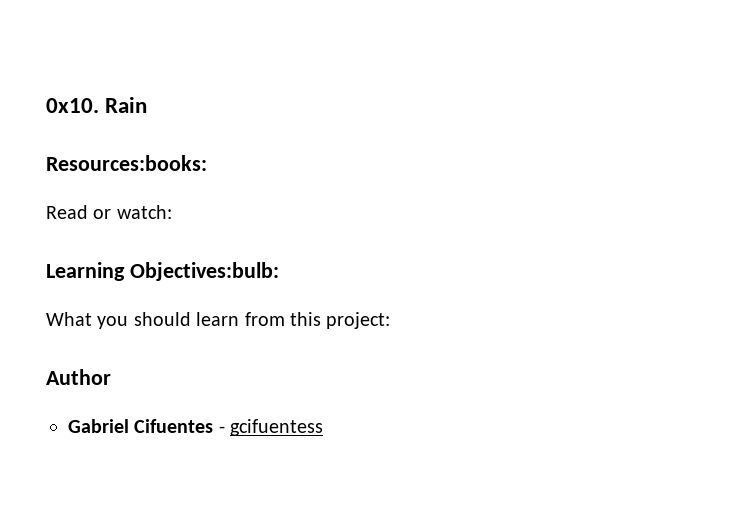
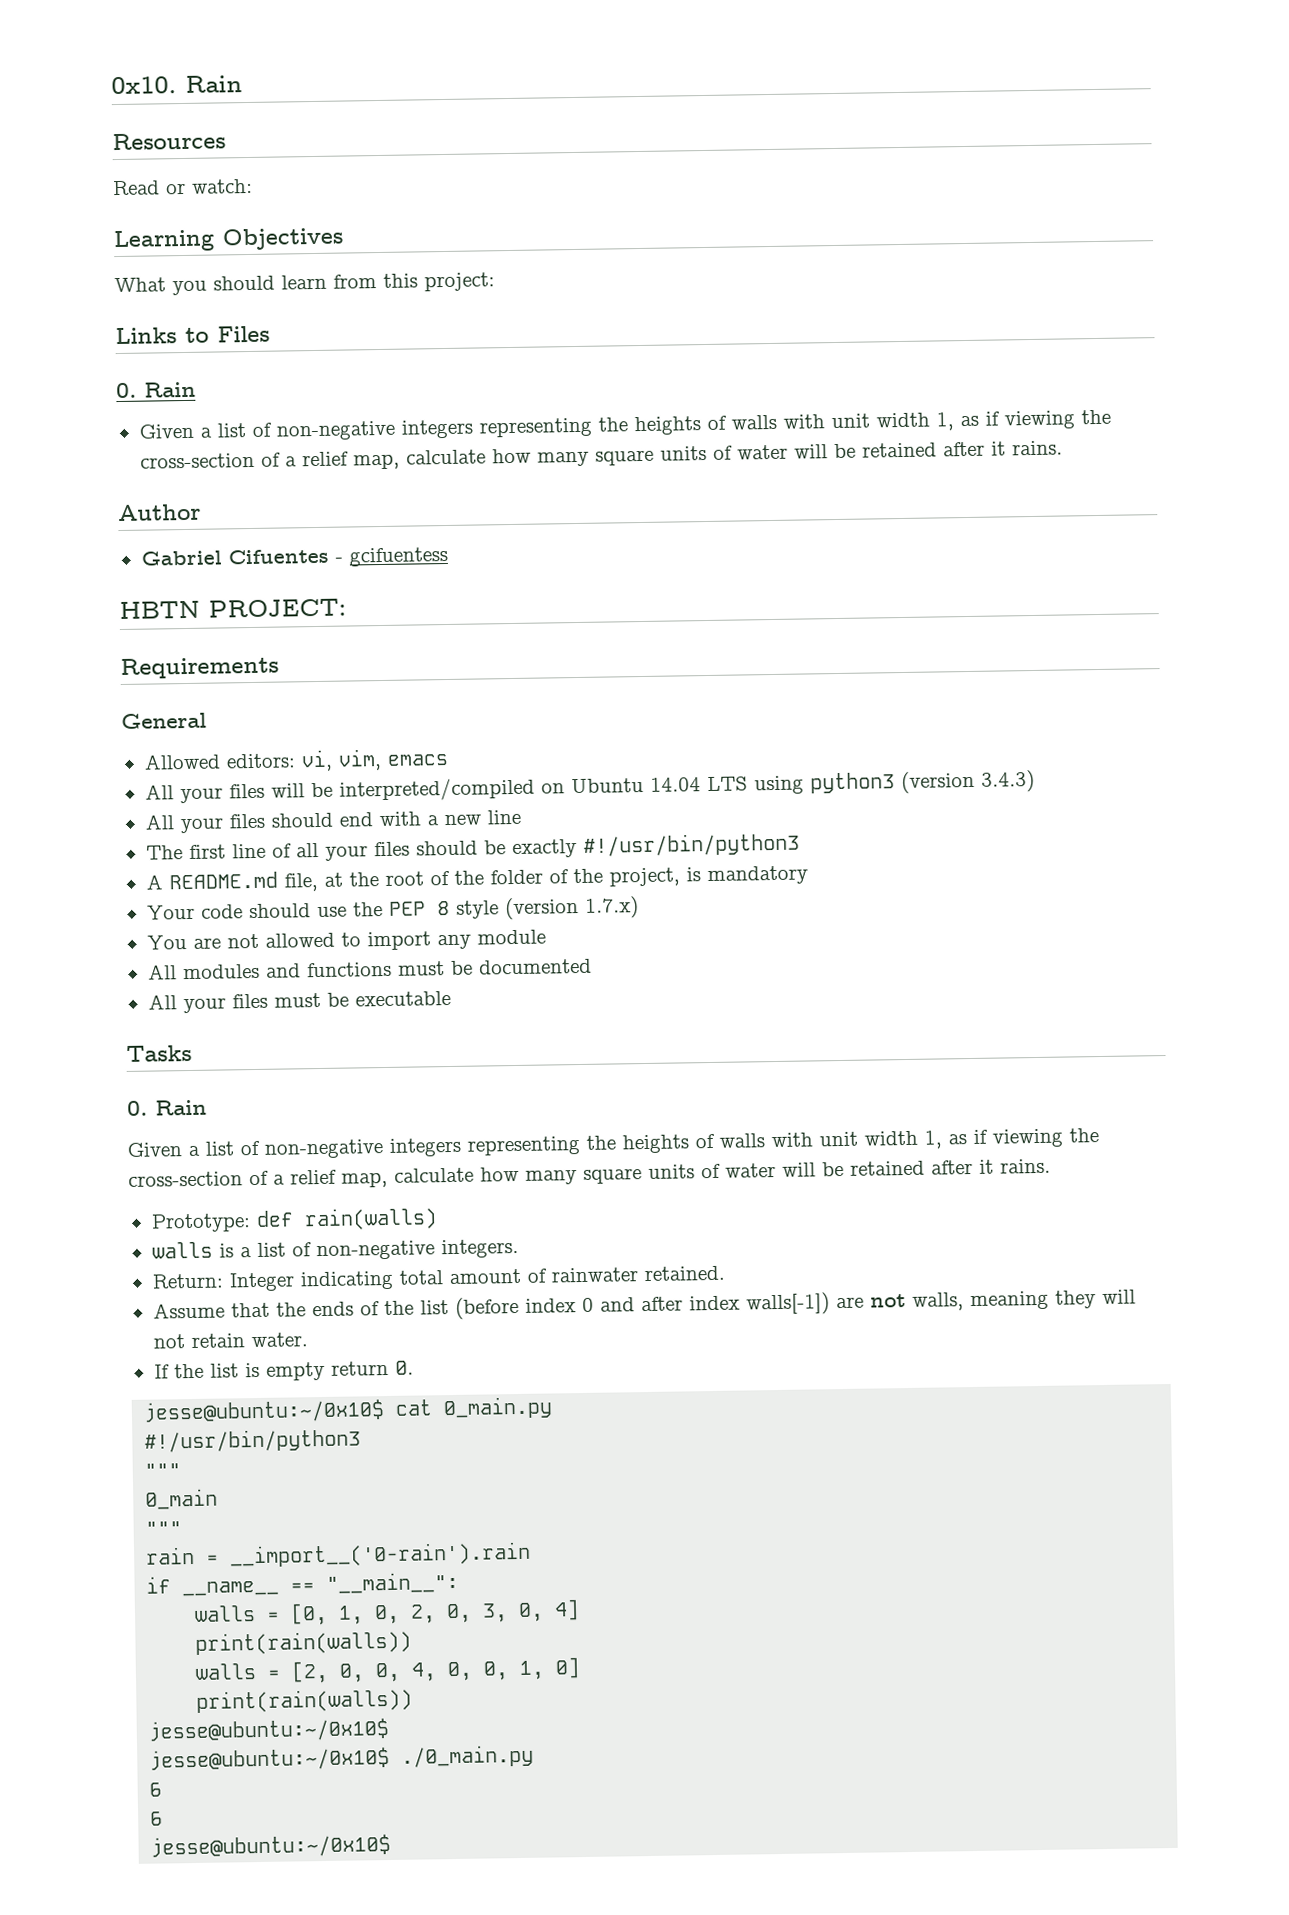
[46,155,207,171] Resources:books: -> [112,132,226,151] Resources
[129,262,279,281] Objectives:bulb: -> [222,227,344,251] Objectives
(391, 320) none -> [115,325,270,345] [116,381,196,399] [138,409,1111,441] [139,440,1063,470] // Links to Files // 0. Rain // Given a list of non-negative integers representing the heights of walls with unit width 1, as if viewing the cross-section of a relief map, calculate how many square units of water will be retained after it rains.
(324, 427) none -> [119,598,347,620] [120,656,279,680] [121,712,207,730] [143,749,449,772] [144,769,1035,804] [144,809,521,834] [145,832,800,861] [145,865,808,892] [146,896,639,921] [146,929,546,951] [147,958,592,980] [147,990,451,1014] [126,1044,192,1062] [127,1099,207,1116] [127,1128,1099,1159] [128,1158,1051,1188] [150,1207,438,1233] [151,1238,519,1261] [151,1265,725,1292] [152,1289,1136,1320] [152,1332,308,1349] [153,1360,414,1381] [143,1396,554,1424] [144,1428,362,1453] [144,1463,182,1478] [145,1488,219,1510] [145,1521,183,1536] [146,1541,532,1568] [146,1571,460,1597] [194,1599,581,1626] [195,1630,413,1655] [195,1657,582,1684] [196,1688,414,1713] [148,1718,390,1743] [149,1744,535,1772] [149,1782,163,1797] [150,1811,164,1826] [150,1833,392,1859] // HBTN PROJECT: // Requirements // General // Allowed editors: vi, vim, emacs // All your files will be interpreted/compiled on Ubuntu 14.04 LTS using python3 (version 3.4.3) // All your files should end with a new line // The first line of all your files should be exactly #!/usr/bin/python3 // A README.md file, at the root of the folder of the project, is mandatory // Your code should use the PEP 8 style (version 1.7.x) // You are not allowed to import any module // All modules and functions must be documented // All your files must be executable // Tasks // 0. Rain // Given a list of non-negative integers representing the heights of walls with unit width 1, as if viewing the cross-section of a relief map, calculate how many square units of water will be retained after it rains. // Prototype: def rain(walls) // walls is a list of non-negative integers. // Return: Integer indicating total amount of rainwater retained. // Assume that the ends of the list (before index 0 and after index walls[-1]) are not walls, meaning they will not retain water. // If the list is empty return 0. // jesse@ubuntu:~/0x10$ cat 0_main.py // #!/usr/bin/python3 // """ // 0_main // """ // rain = __import__('0-rain').rain // if __name__ == "__main__": // walls = [0, 1, 0, 2, 0, 3, 0, 4] // print(rain(walls)) // walls = [2, 0, 0, 4, 0, 0, 1, 0] // print(rain(walls)) // jesse@ubuntu:~/0x10$ // jesse@ubuntu:~/0x10$ ./0_main.py // 6 // 6 // jesse@ubuntu:~/0x10$

